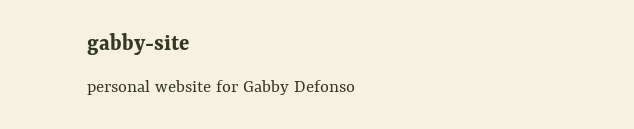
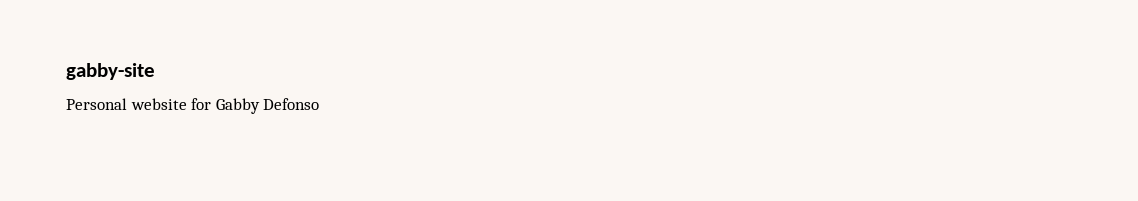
[87,80,150,95] personal -> [66,98,127,110] Personal

